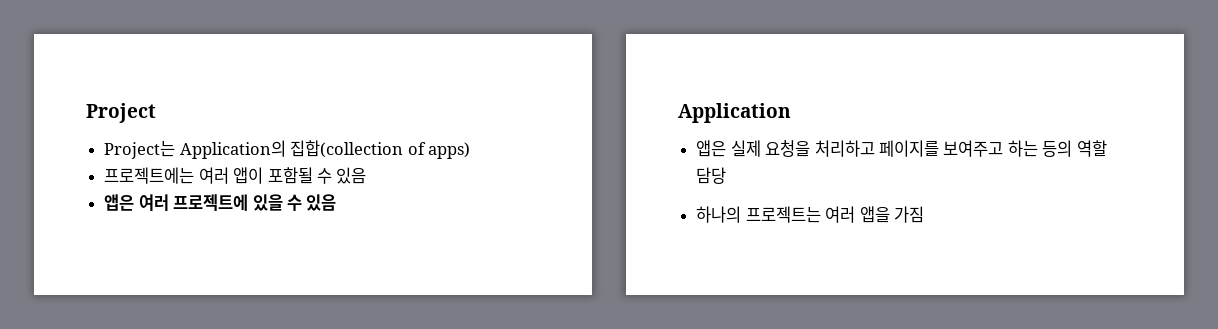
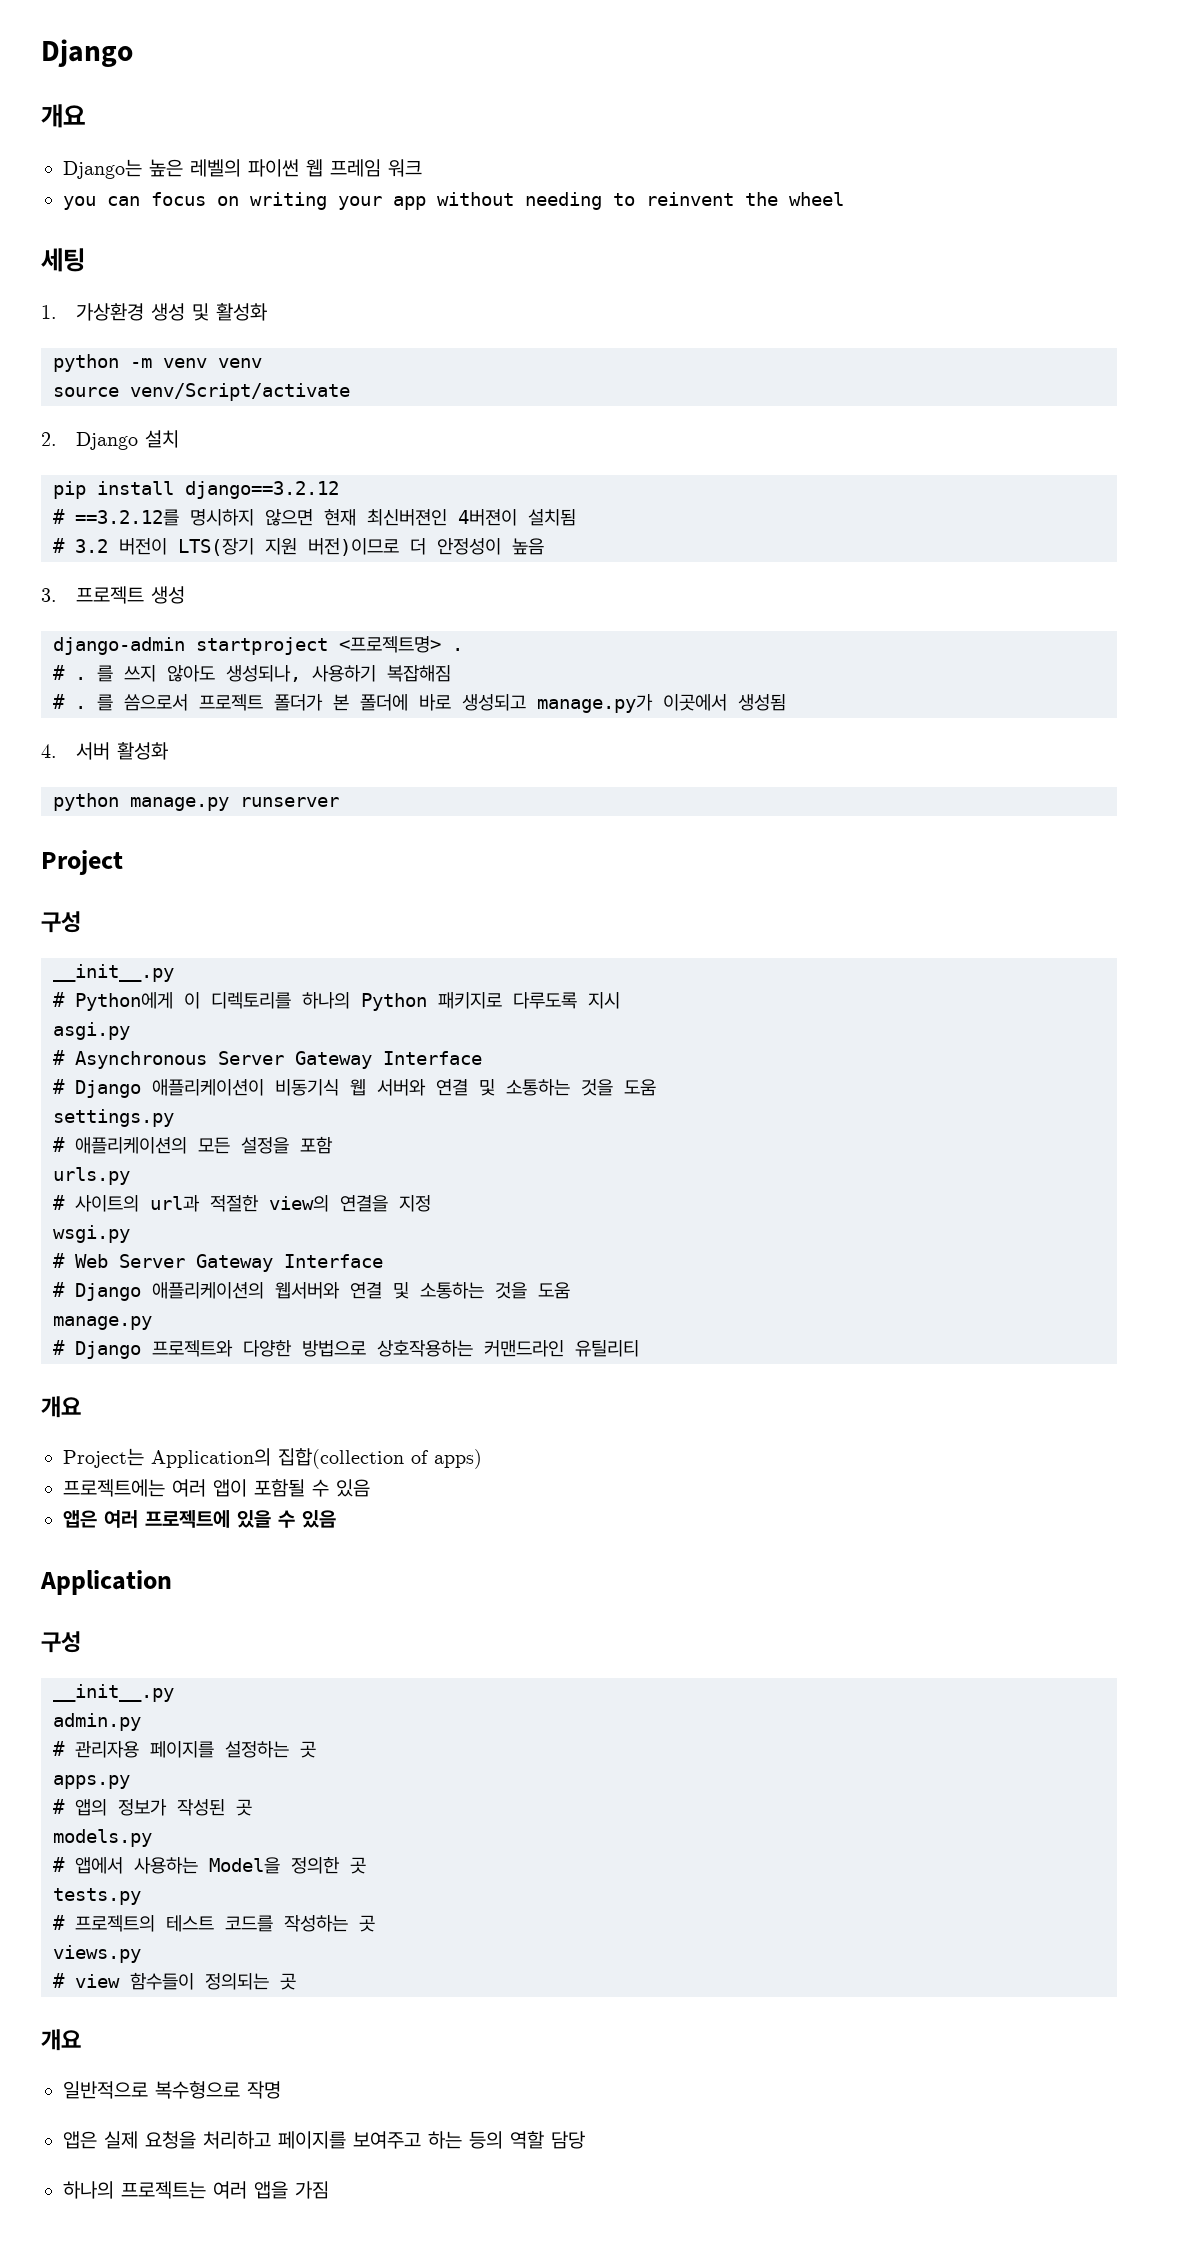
[86,103,156,123] Project -> [41,39,133,67] [41,104,85,128] [63,159,422,179] [63,192,844,210] [41,248,85,272] [41,303,267,321] [53,354,262,372] [53,383,350,401] [41,430,179,450] [53,481,339,499] [53,509,576,526] [53,538,544,556] [41,586,185,604] [53,636,463,655] [53,665,451,682] [53,694,786,713] [41,742,168,760] [53,793,339,811] [41,850,123,875] [41,911,81,933] [53,964,174,982] [53,992,620,1011] [53,1022,130,1040] [53,1050,482,1069] [53,1079,656,1098] [53,1109,174,1127] [53,1136,333,1154] [53,1167,130,1185] [53,1195,431,1212] [53,1225,130,1243] [53,1253,383,1272] [53,1282,570,1301] [53,1316,152,1330] [53,1340,639,1359] [41,1396,81,1418] Django // 개요 // Django는 높은 레벨의 파이썬 웹 프레임 워크 // you can focus on writing your app without needing to reinvent the wheel // 세팅 // 1. 가상환경 생성 및 활성화 // python -m venv venv // source venv/Script/activate // 2. Django 설치 // pip install django==3.2.12 // # ==3.2.12를 명시하지 않으면 현재 최신버젼인 4버젼이 설치됨 // # 3.2 버전이 LTS(장기 지원 버전)이므로 더 안정성이 높음 // 3. 프로젝트 생성 // django-admin startproject <프로젝트명> . // # . 를 쓰지 않아도 생성되나, 사용하기 복잡해짐 // # . 를 씀으로서 프로젝트 폴더가 본 폴더에 바로 생성되고 manage.py가 이곳에서 생성됨 // 4. 서버 활성화 // python manage.py runserver // Project // 구성 // __init__.py // # Python에게 이 디렉토리를 하나의 Python 패키지로 다루도록 지시 // asgi.py // # Asynchronous Server Gateway Interface // # Django 애플리케이션이 비동기식 웹 서버와 연결 및 소통하는 것을 도움 // settings.py // # 애플리케이션의 모든 설정을 포함 // urls.py // # 사이트의 url과 적절한 view의 연결을 지정 // wsgi.py // # Web Server Gateway Interface // # Django 애플리케이션의 웹서버와 연결 및 소통하는 것을 도움 // manage.py // # Django 프로젝트와 다양한 방법으로 상호작용하는 커맨드라인 유틸리티 // 개요
(791, 113) none -> [41,1631,81,1653] [53,1684,174,1702] [53,1713,141,1731] [53,1741,316,1758] [53,1775,130,1789] [53,1799,252,1816] [53,1829,152,1847] [53,1857,366,1874] [53,1888,141,1905] [53,1915,375,1932] [53,1945,141,1963] [53,1972,296,1990] [41,2029,81,2051] [63,2081,281,2099] // 구성 // __init__.py // admin.py // # 관리자용 페이지를 설정하는 곳 // apps.py // # 앱의 정보가 작성된 곳 // models.py // # 앱에서 사용하는 Model을 정의한 곳 // tests.py // # 프로젝트의 테스트 코드를 작성하는 곳 // views.py // # view 함수들이 정의되는 곳 // 개요 // 일반적으로 복수형으로 작명

